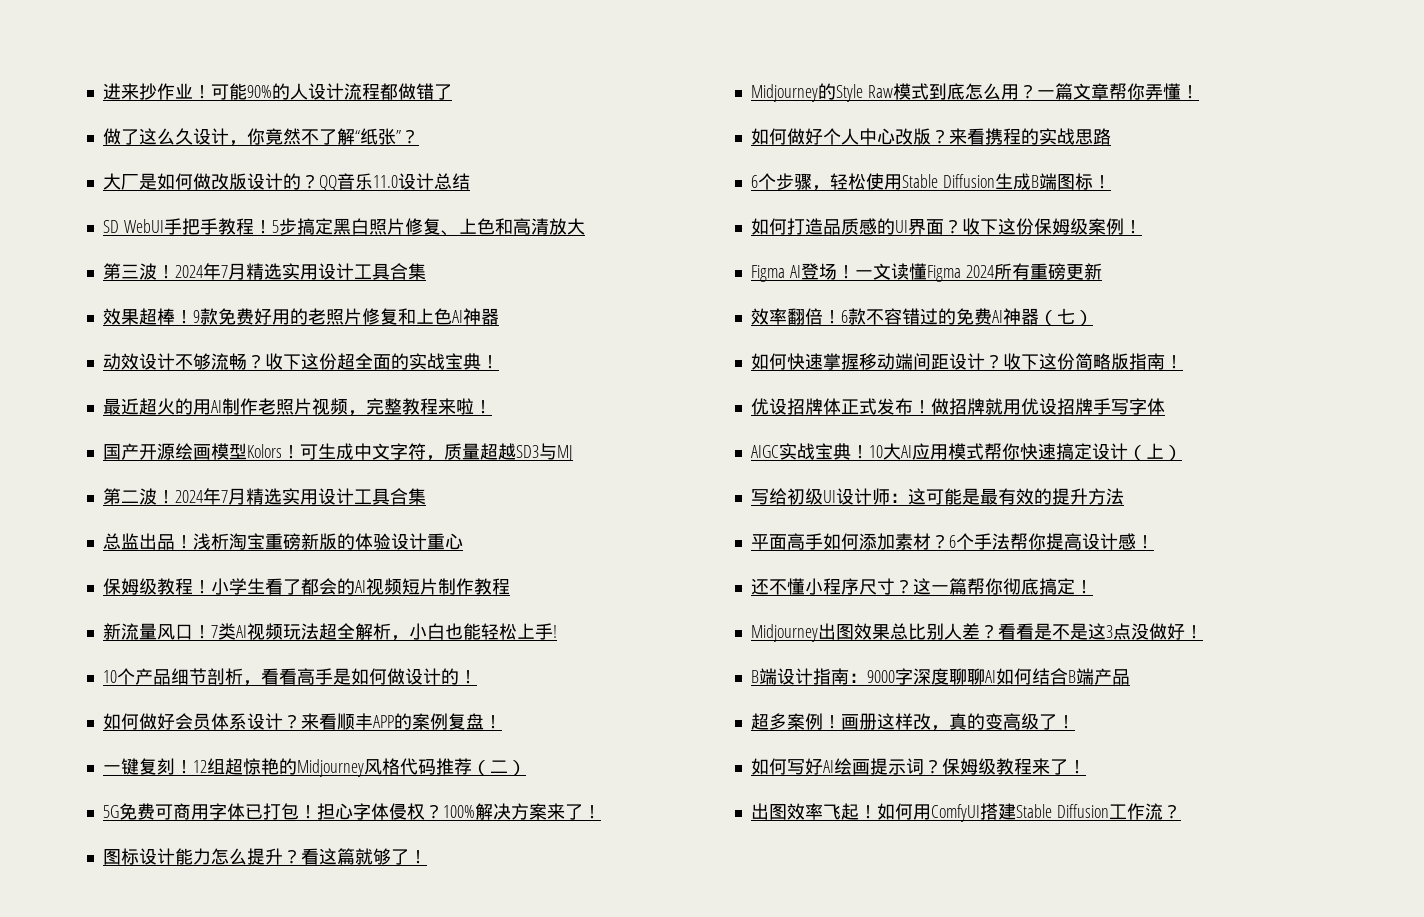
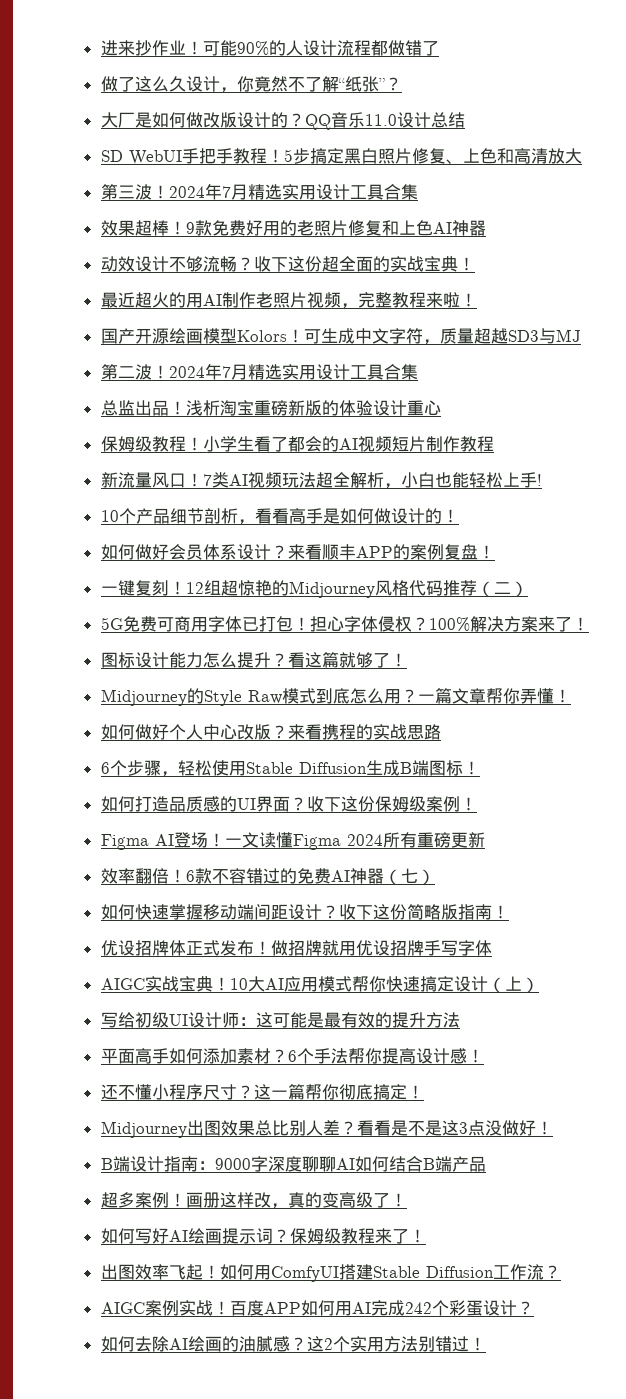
(1181, 811) none -> [100,1300,534,1316] [100,1336,486,1352] // AIGC案例实战！百度APP如何用AI完成242个彩蛋设计？ // 如何去除AI绘画的油腻感？这2个实用方法别错过！

